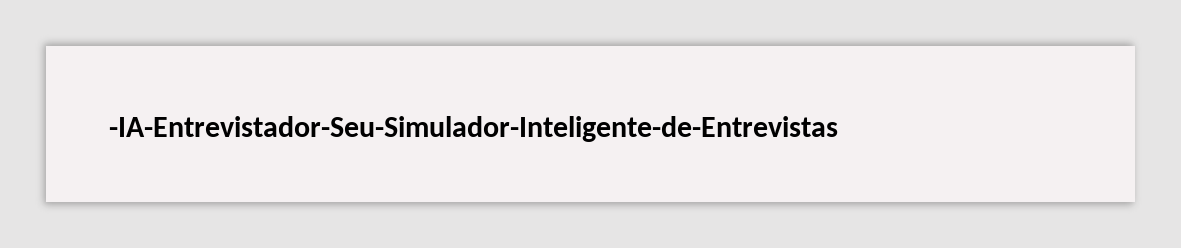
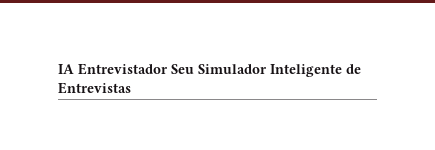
[109,116,838,142] -IA-Entrevistador-Seu-Simulador-Inteligente-de-Entrevistas -> [58,63,361,77] [58,82,131,94] IA Entrevistador Seu Simulador Inteligente de Entrevistas

